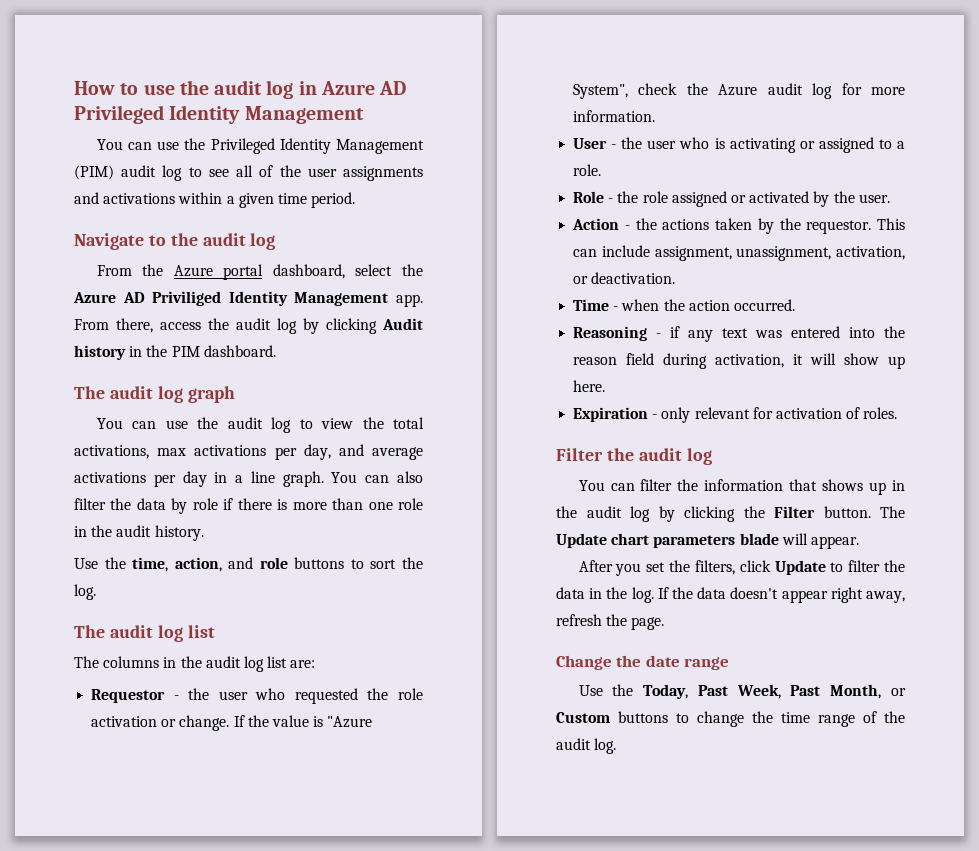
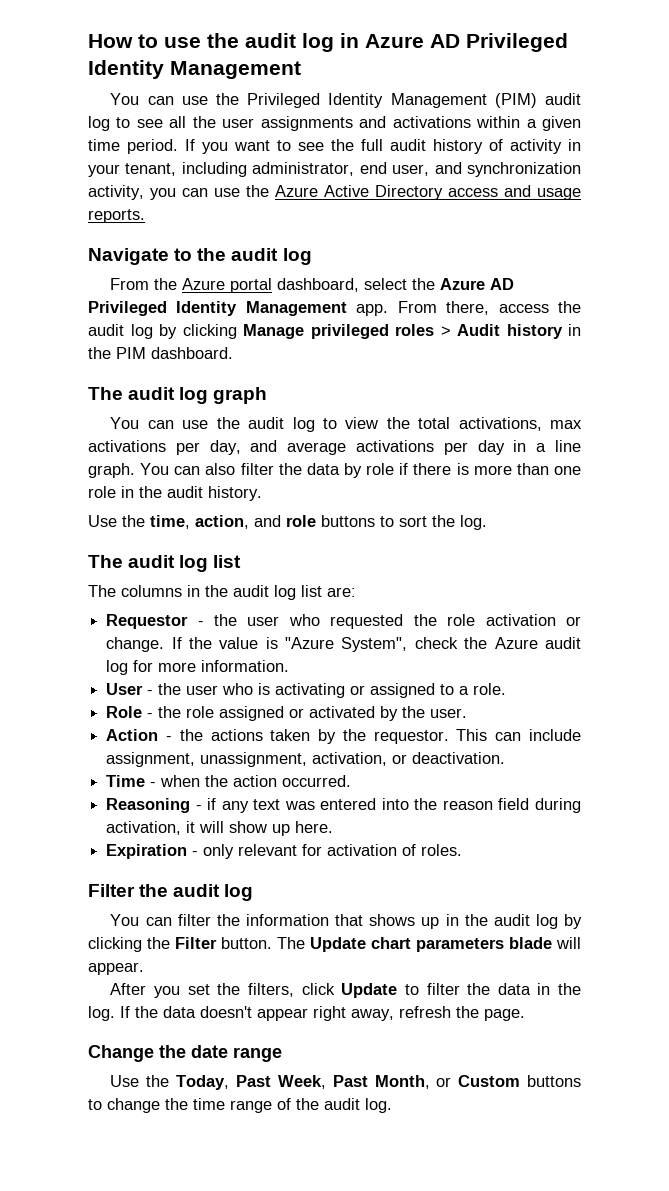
[259,165,274,177] of -> (187, 122) none
(356, 200) none -> [185,139,581,154] [88,162,581,177] [88,185,581,200] [88,209,145,223] If you want to see the full audit history of activity in your tenant, including administrator, end user, and synchronization activity, you can use the Azure Active Directory access and usage reports.
[152,291,222,306] Priviliged -> [88,301,167,316] Privileged
(377, 326) none -> [243,324,451,339] Manage privileged roles >

